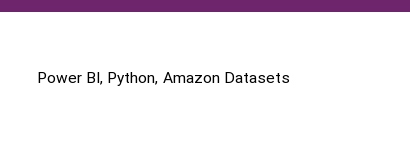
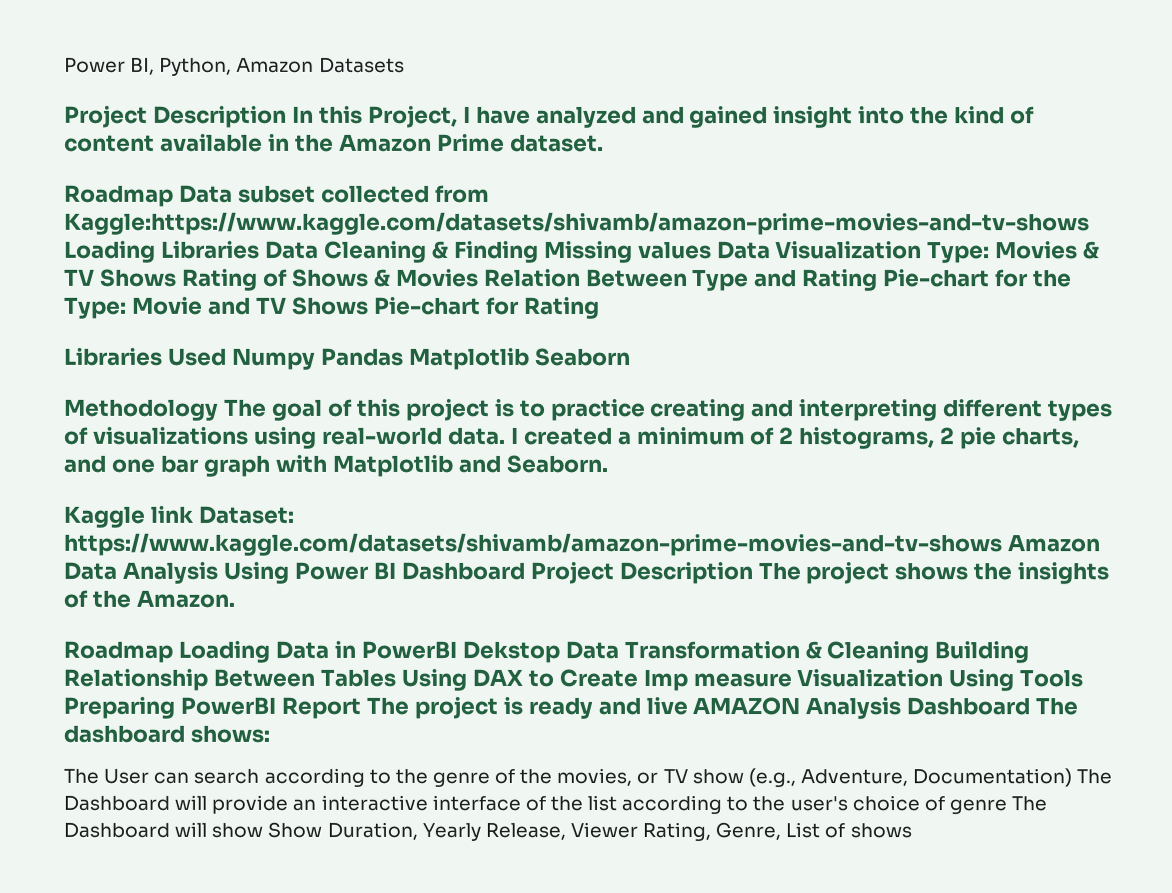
(290, 77) none -> [64,105,1036,129] [64,133,604,153] [64,184,490,207] [64,211,1090,236] [64,240,1101,264] [64,268,1073,292] [64,296,600,320] [64,347,631,370] [64,398,1114,422] [64,426,1081,450] [63,454,608,477] [63,505,294,528] [63,532,1100,557] [63,561,1110,585] [63,589,235,608] [63,640,1030,664] [63,668,1084,692] [63,696,1079,720] [63,724,270,743] [63,767,1113,788] [63,794,1048,815] [63,821,912,842] // Project Description In this Project, I have analyzed and gained insight into the kind of content available in the Amazon Prime dataset. // Roadmap Data subset collected from Kaggle:https://www.kaggle.com/datasets/shivamb/amazon-prime-movies-and-tv-shows Loading Libraries Data Cleaning & Finding Missing values Data Visualization Type: Movies & TV Shows Rating of Shows & Movies Relation Between Type and Rating Pie-chart for the Type: Movie and TV Shows Pie-chart for Rating // Libraries Used Numpy Pandas Matplotlib Seaborn // Methodology The goal of this project is to practice creating and interpreting different types of visualizations using real-world data. I created a minimum of 2 histograms, 2 pie charts, and one bar graph with Matplotlib and Seaborn. // Kaggle link Dataset: https://www.kaggle.com/datasets/shivamb/amazon-prime-movies-and-tv-shows Amazon Data Analysis Using Power BI Dashboard Project Description The project shows the insights of the Amazon. // Roadmap Loading Data in PowerBI Dekstop Data Transformation & Cleaning Building Relationship Between Tables Using DAX to Create Imp measure Visualization Using Tools Preparing PowerBI Report The project is ready and live AMAZON Analysis Dashboard The dashboard shows: // The User can search according to the genre of the movies, or TV show (e.g., Adventure, Documentation) The Dashboard will provide an interactive interface of the list according to the user's choice of genre The Dashboard will show Show Duration, Yearly Release, Viewer Rating, Genre, List of shows

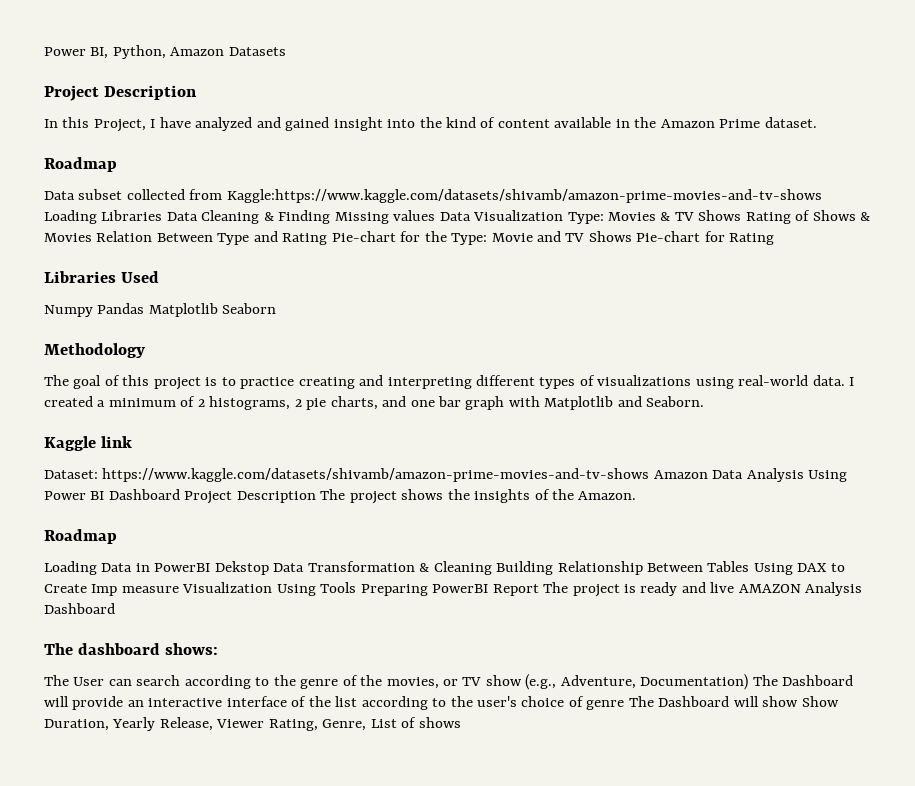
(287, 116) none -> (198, 92) //
(174, 195) none -> (117, 164) //
(227, 356) none -> (160, 277) //
(219, 409) none -> (145, 350) //
(194, 514) none -> (133, 442) //
(173, 651) none -> (117, 536) //
(1031, 706) none -> (115, 608) //

